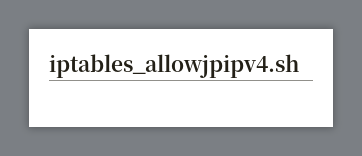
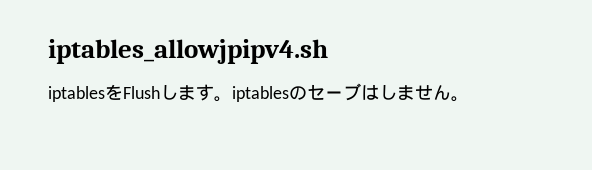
(299, 66) none -> [48,83,469,102] // iptablesをFlushします。iptablesのセーブはしません。

